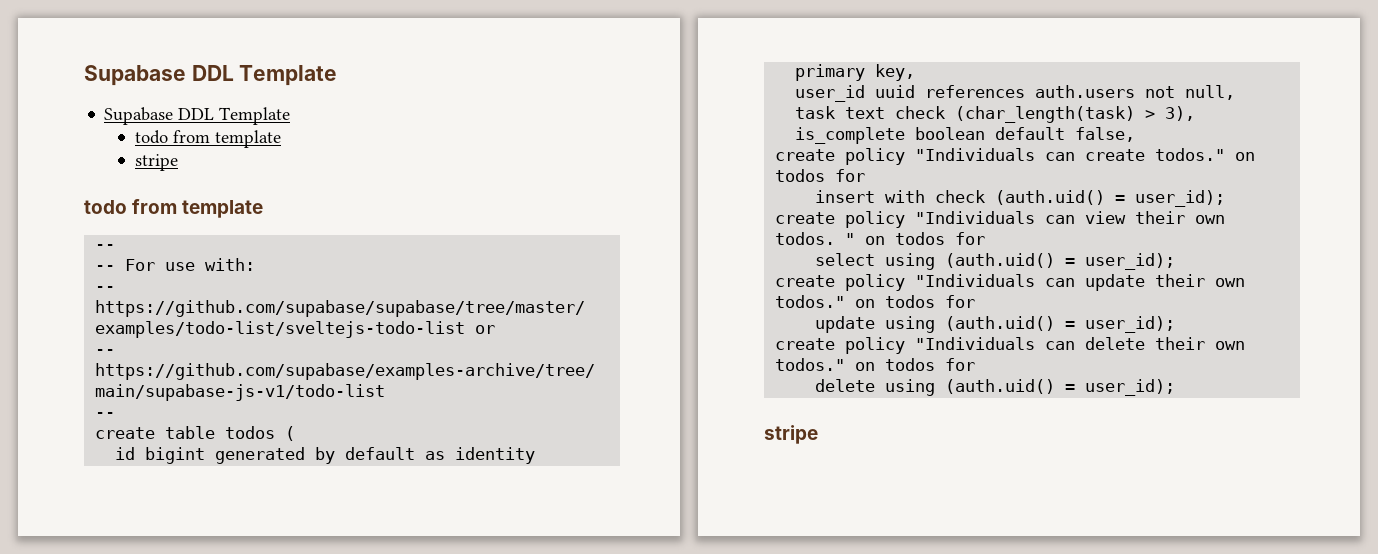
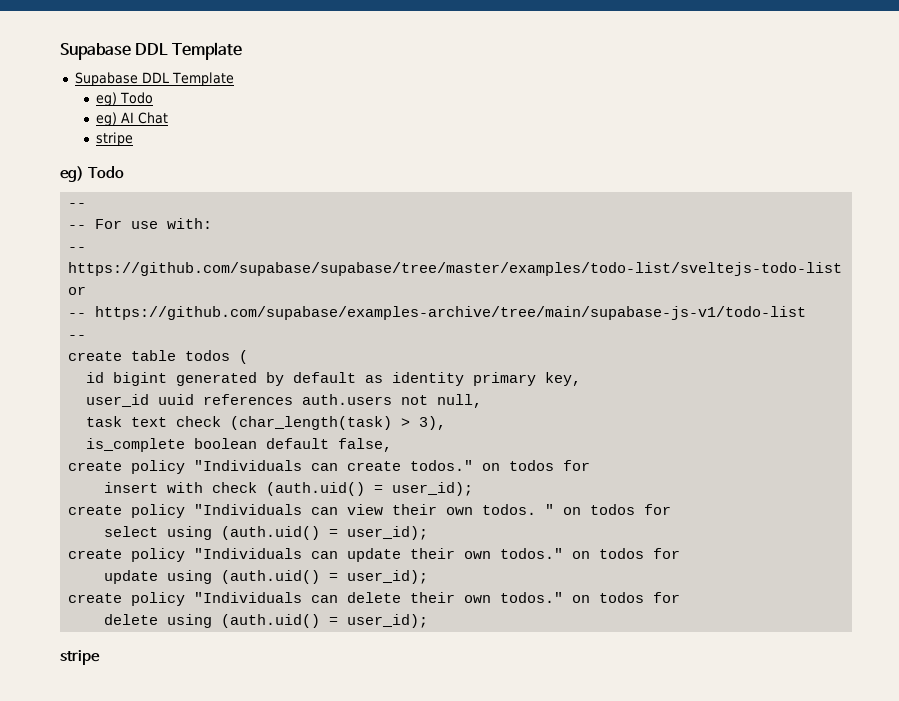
[134,130,281,148] [134,154,178,171] [84,199,264,218] todo from template // stripe // todo from template -> [96,92,154,106] [96,112,169,126] [96,132,134,146] [60,166,125,182] eg) Todo // eg) AI Chat // stripe // eg) Todo

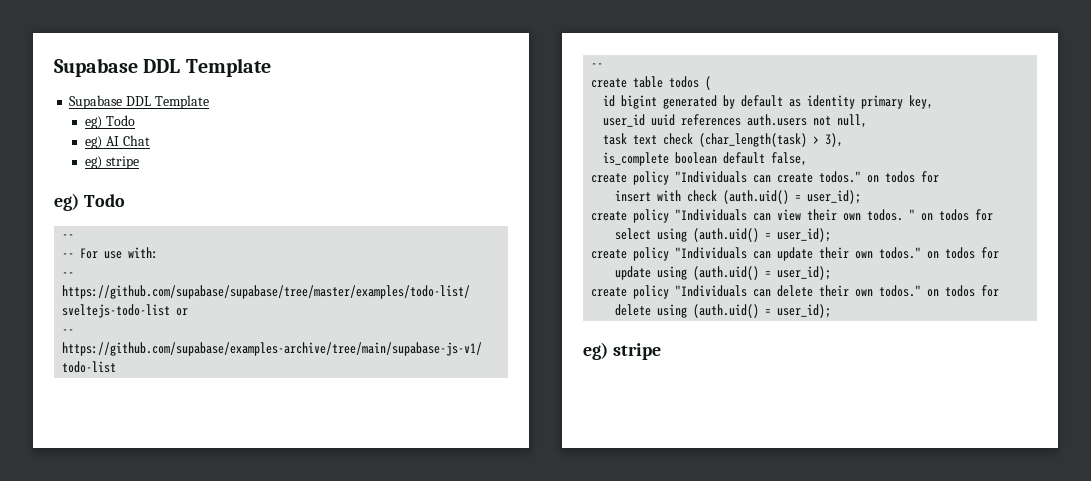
(169, 118) none -> [85,156,103,169] eg)
(429, 621) none -> [583,342,608,360] eg)

